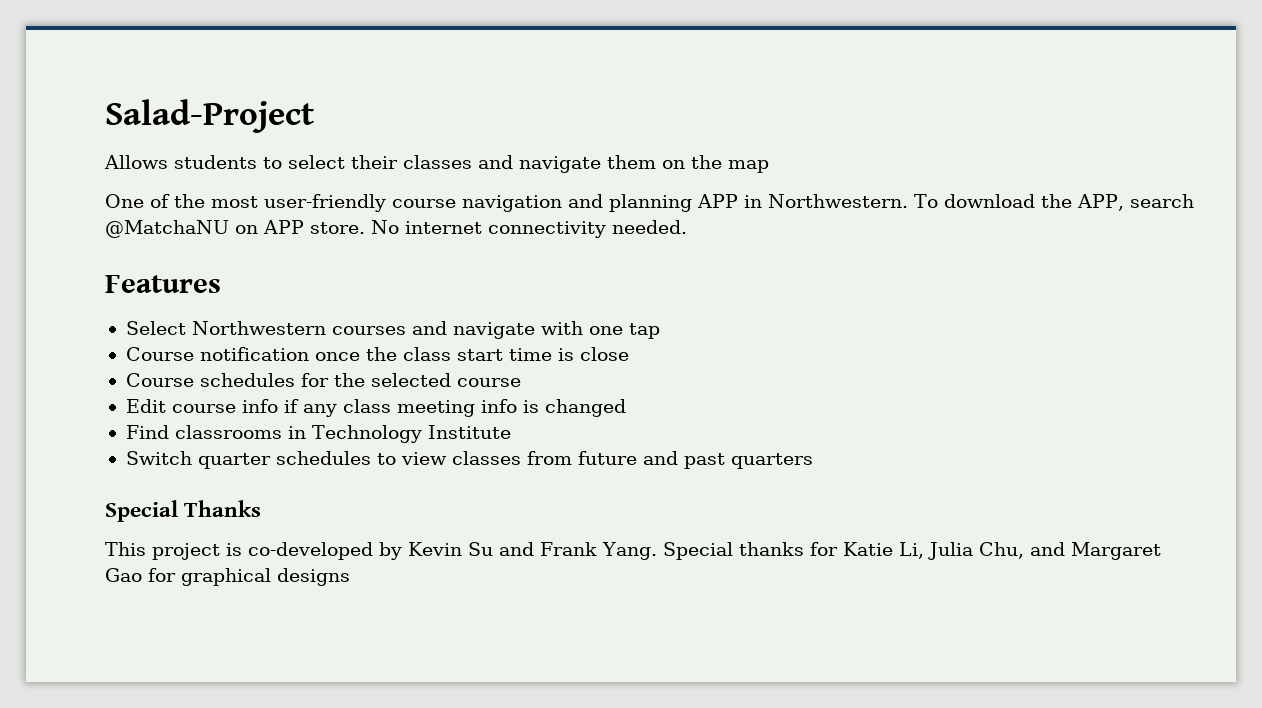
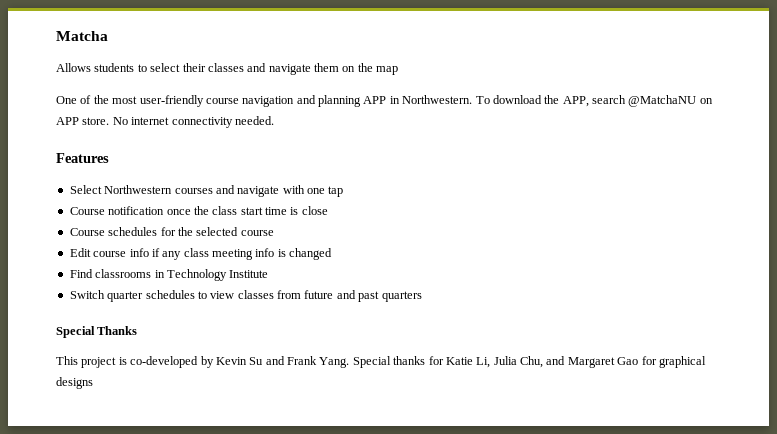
[105,99,314,133] Salad-Project -> [56,31,108,41] Matcha

